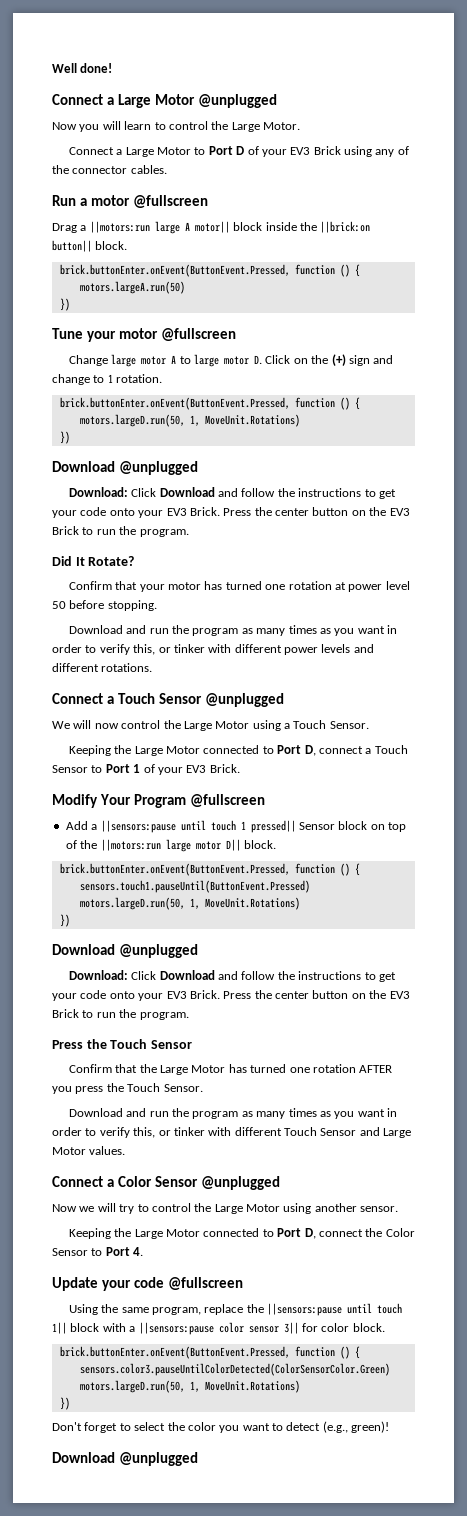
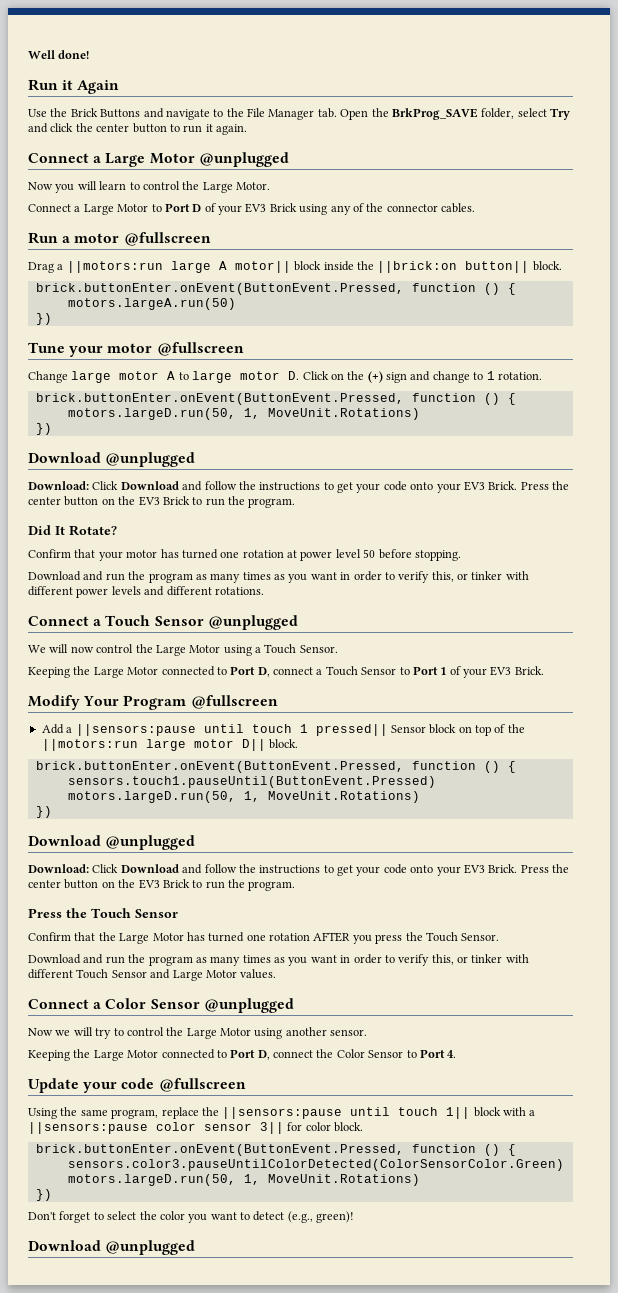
(113, 68) none -> [28,79,120,94] [28,108,570,120] [28,123,247,135] // Run it Again // Use the Brick Buttons and navigate to the File Manager tab. Open the BrkProg_SAVE folder, select Try and click the center button to run it again.

